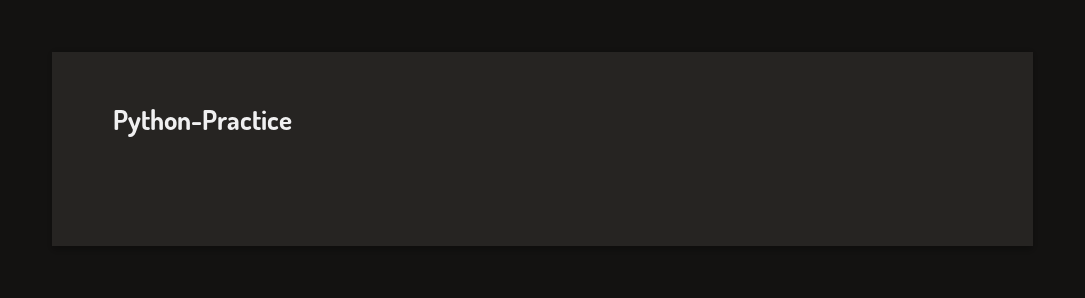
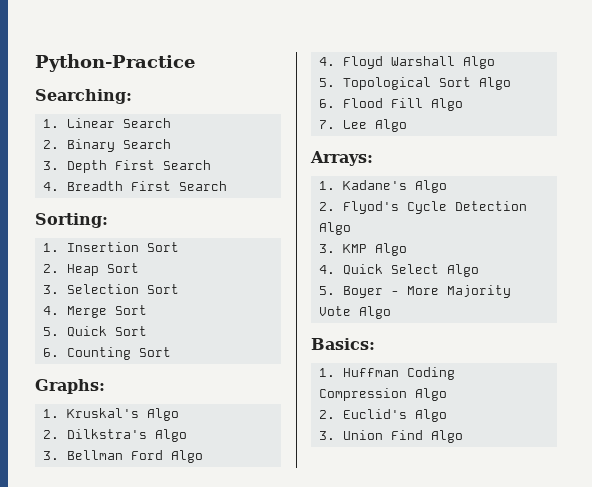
(292, 123) none -> [35,89,132,104] [42,118,171,128] [42,139,171,152] [42,160,211,173] [42,181,227,191] [35,213,108,228] [42,242,179,252] [42,263,139,276] [42,284,179,294] [42,305,147,318] [42,326,147,337] [42,347,171,360] [35,379,105,394] [42,408,179,421] [42,429,187,442] [42,450,203,463] [318,56,495,69] [318,77,511,90] [318,98,463,111] [318,119,407,132] [310,151,373,166] [318,180,447,193] [318,201,527,214] [318,222,351,235] [318,243,407,256] [318,264,479,277] [318,285,511,298] [318,306,391,319] [311,338,375,350] [318,367,455,380] [318,388,447,401] [318,409,447,422] [318,430,463,443] // Searching: // 1. Linear Search // 2. Binary Search // 3. Depth First Search // 4. Breadth First Search // Sorting: // 1. Insertion Sort // 2. Heap Sort // 3. Selection Sort // 4. Merge Sort // 5. Quick Sort // 6. Counting Sort // Graphs: // 1. Kruskal's Algo // 2. Dilkstra's Algo // 3. Bellman Ford Algo // 4. Floyd Warshall Algo // 5. Topological Sort Algo // 6. Flood Fill Algo // 7. Lee Algo // Arrays: // 1. Kadane's Algo // 2. Flyod's Cycle Detection Algo // 3. KMP Algo // 4. Quick Select Algo // 5. Boyer - More Majority Vote Algo // Basics: // 1. Huffman Coding Compression Algo // 2. Euclid's Algo // 3. Union Find Algo

